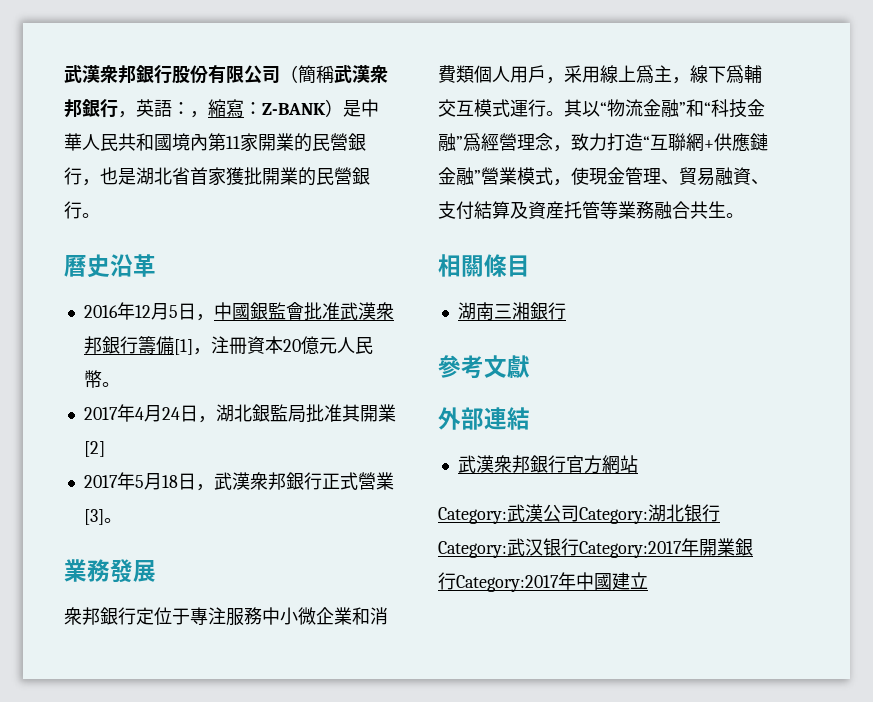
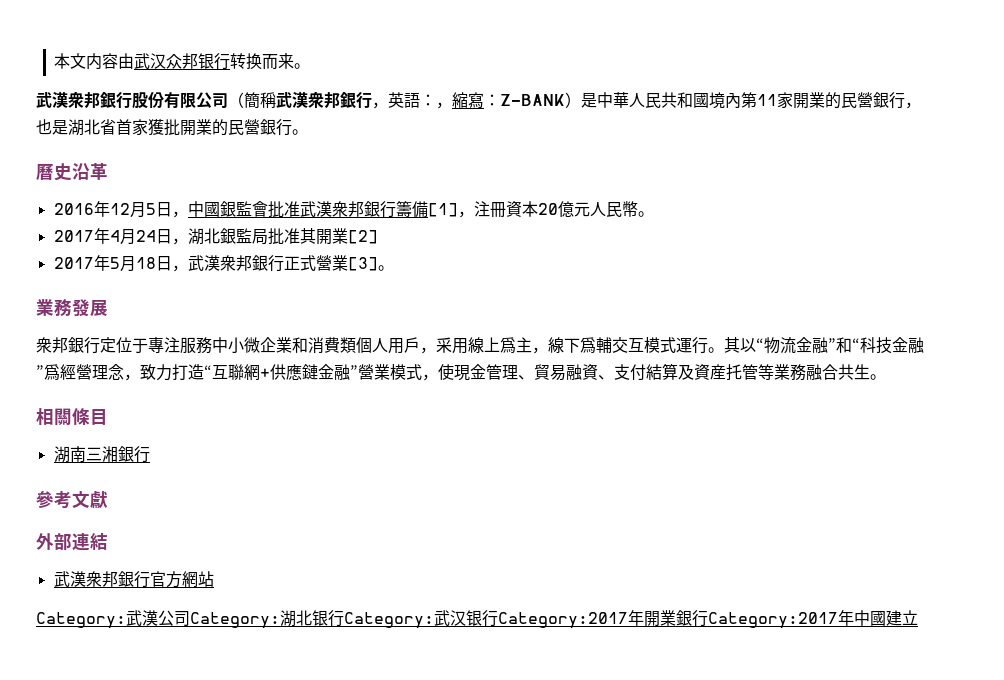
(64, 74) none -> [54,53,311,70] 本文内容由武汉众邦银行转换而来。 //

